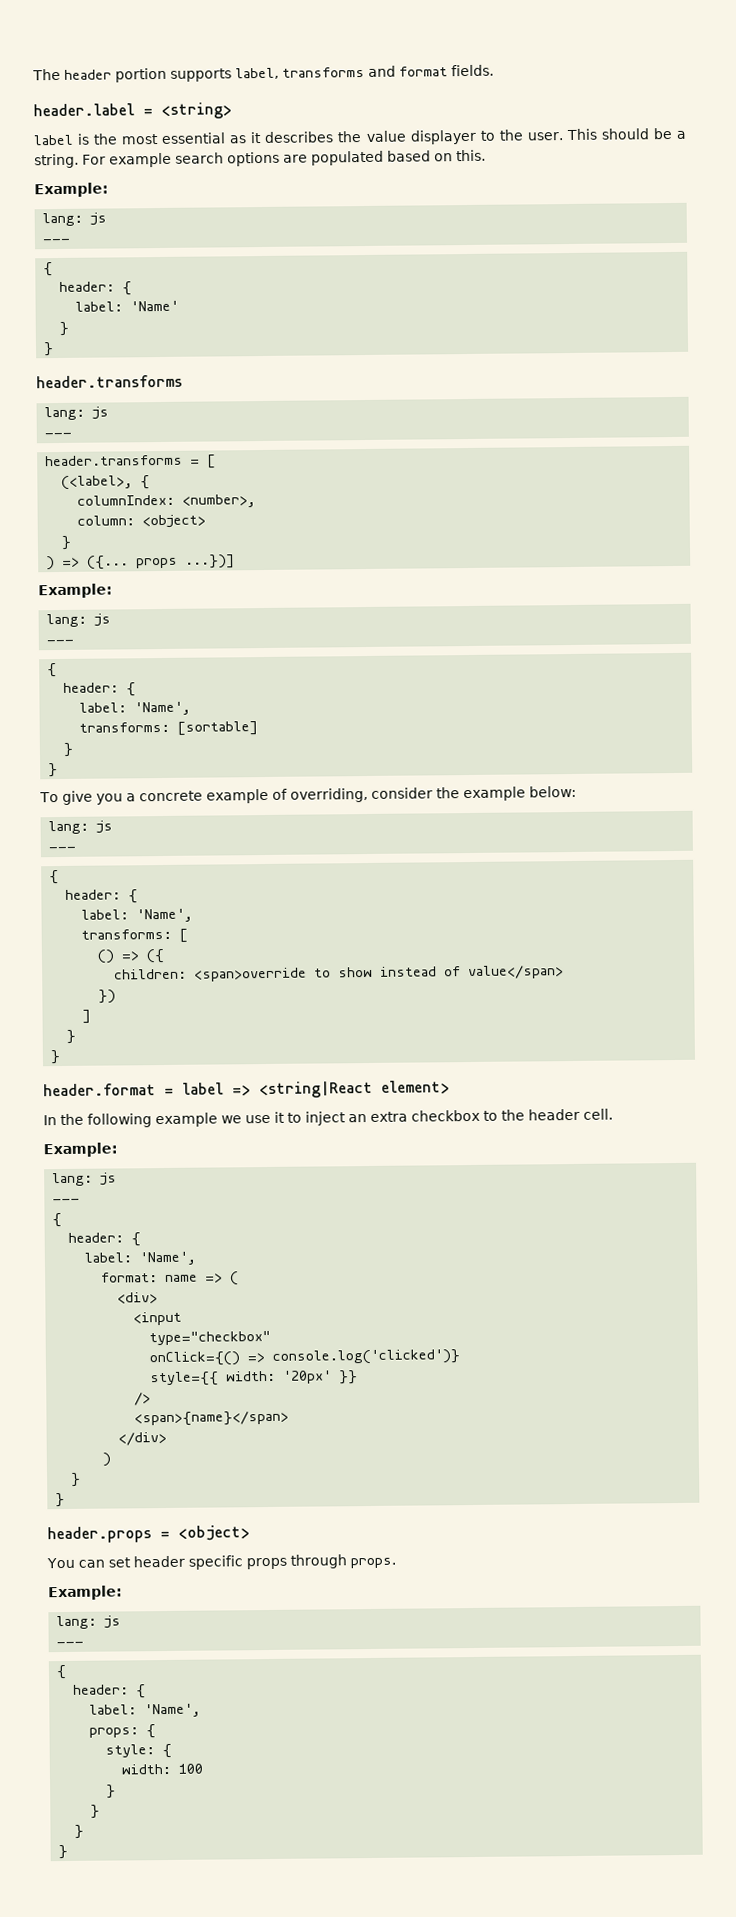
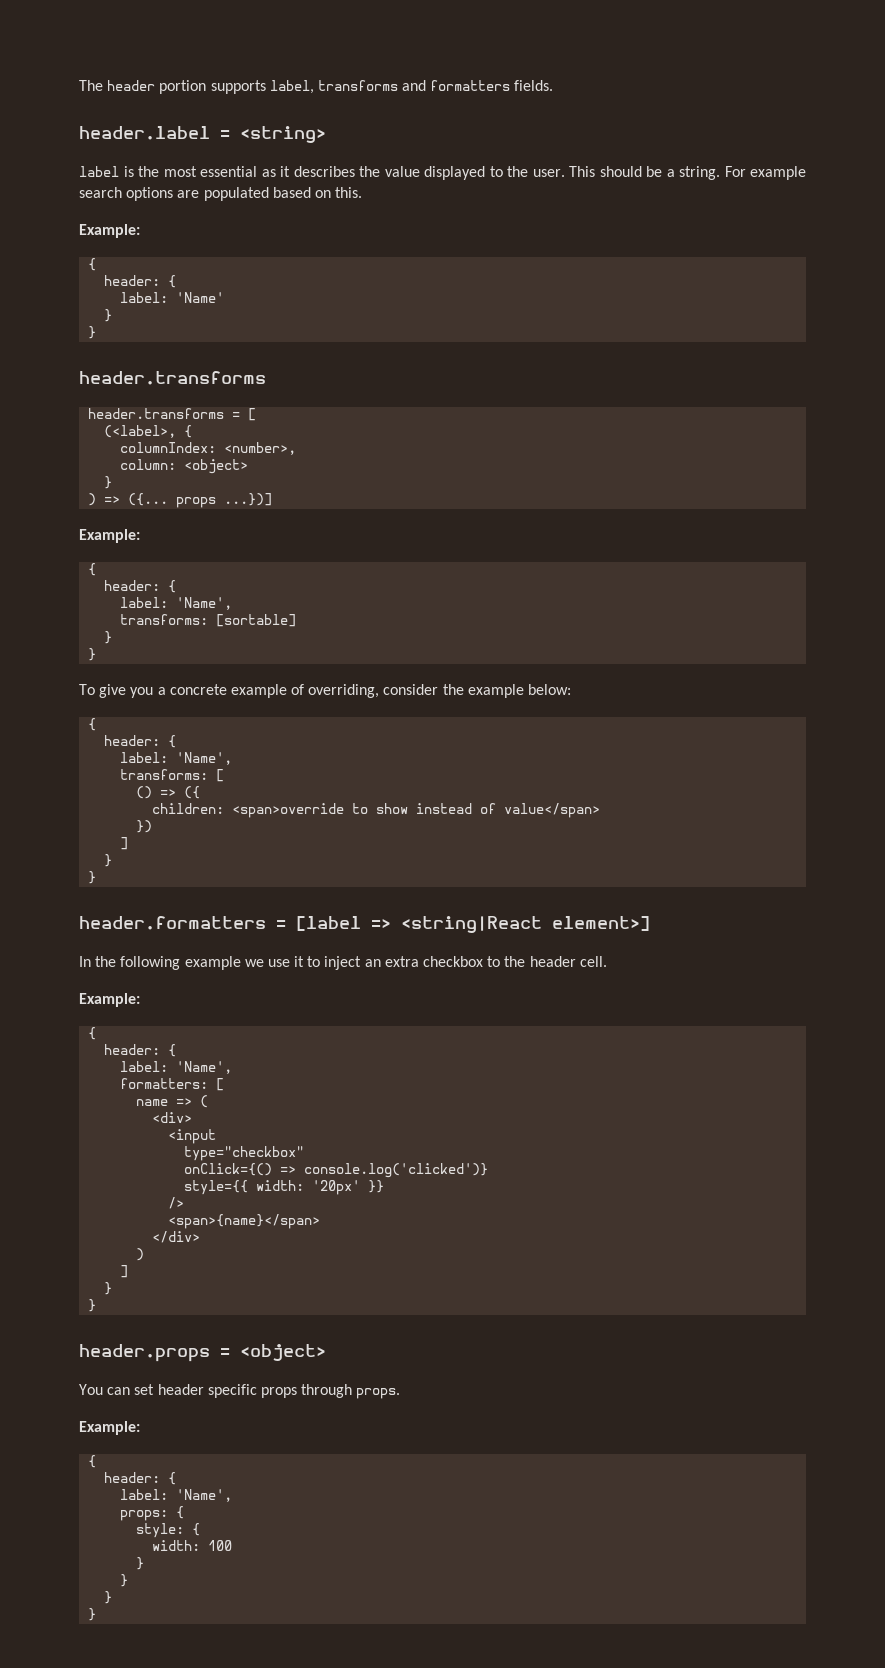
[399,66,448,77] format -> [430,80,511,91] formatters
[409,129,477,145] displayer -> [424,166,485,180] displayed
[42,212,108,227] [42,238,71,244] // lang: js // --- -> (140, 231) none
[44,406,110,421] [44,432,73,438] // lang: js // --- -> (266, 378) none
[46,613,112,628] [46,639,75,645] // lang: js // --- -> (140, 536) none
[48,820,114,835] [48,846,77,852] // lang: js // --- -> (572, 689) none
[43,1082,224,1097] header.format = label -> [79,916,361,931] header.formatters = [label
[381,1080,450,1095] element> -> [552,916,650,931] element>]
[52,1172,118,1187] [52,1198,81,1204] [52,1212,63,1228] [68,1232,142,1247] [84,1251,197,1266] [101,1272,159,1283] // lang: js // --- // { // header: { // label: 'Name', // format: -> [88,1027,97,1040] [104,1044,177,1057] [120,1061,233,1074] [120,1078,225,1091] // { // header: { // label: 'Name', // formatters: [ //
(112, 1459) none -> [120,1265,129,1278] // ]
[56,1615,122,1630] [56,1641,85,1647] // lang: js // --- -> (140, 1428) none

